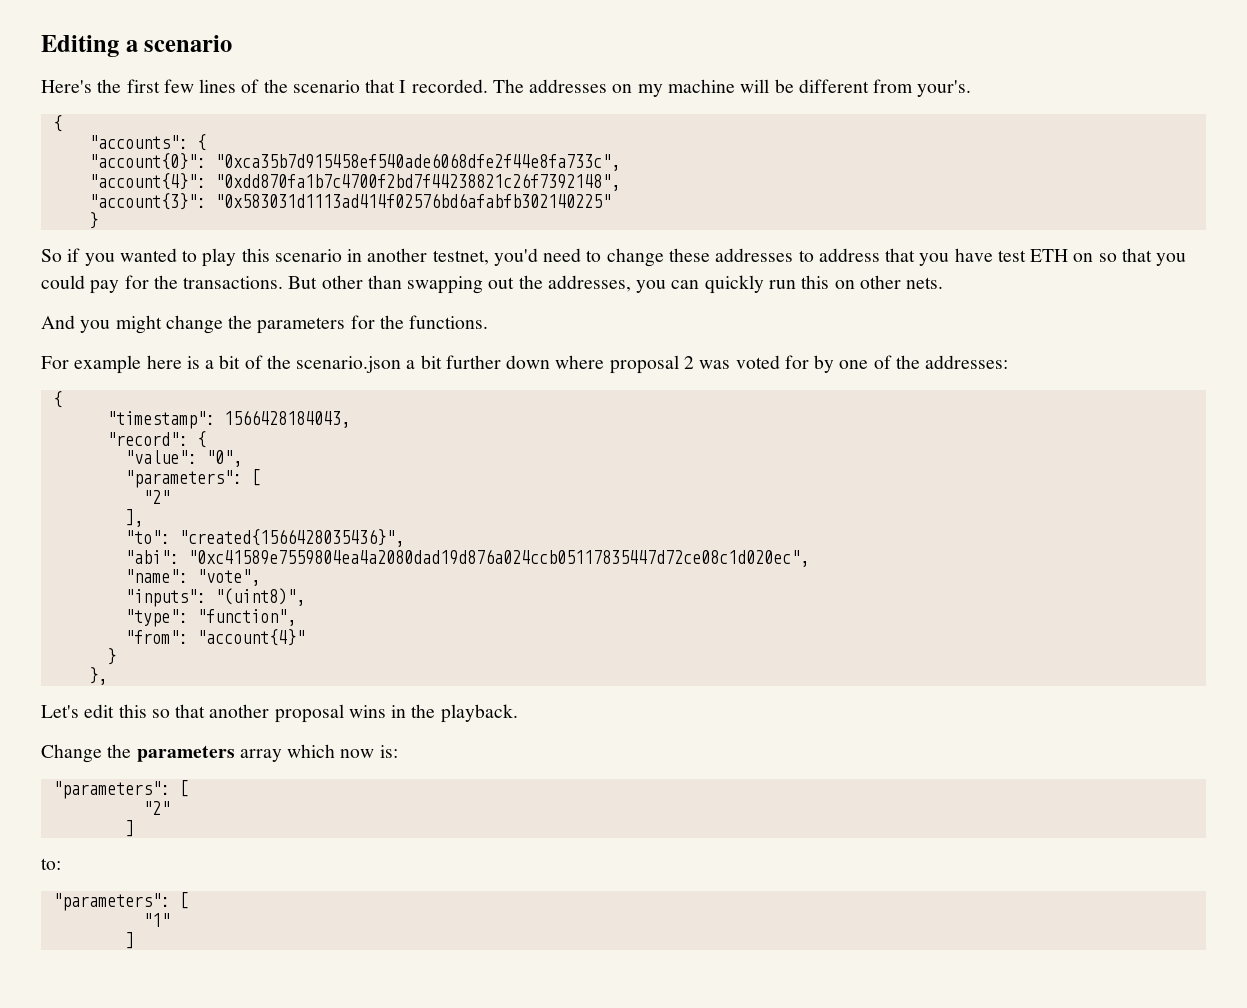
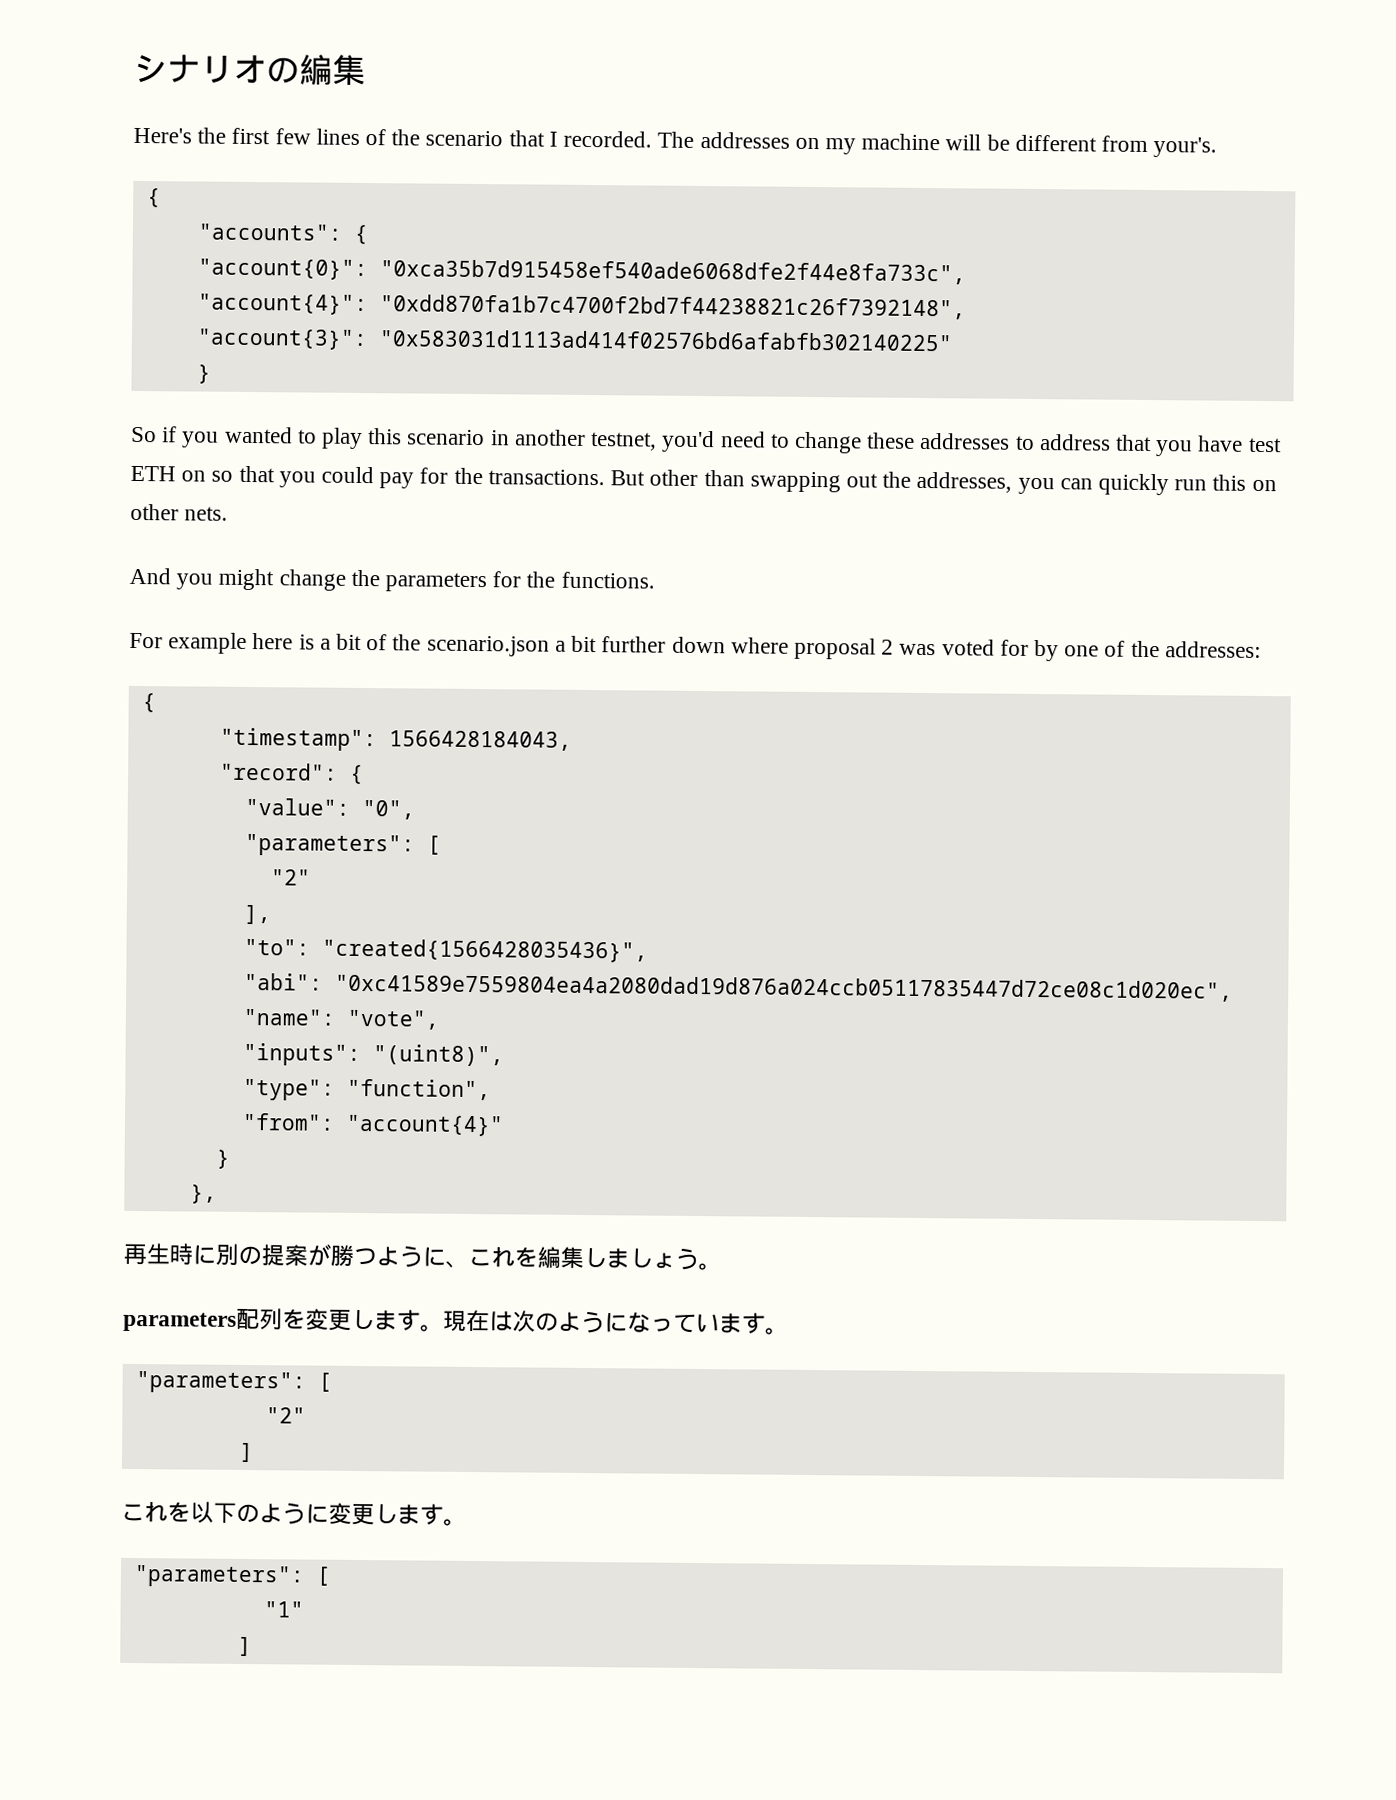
[41,35,233,57] Editing a scenario -> [134,54,366,87] シナリオの編集
[41,704,518,723] [41,744,398,763] [52,780,188,799] [142,801,170,815] [124,820,134,837] [41,858,61,870] Let's edit this so that another proposal wins in the playback. // Change the parameters array which now is: // "parameters": [ // "2" // ] // to: -> [123,1243,722,1271] [123,1308,789,1335] [135,1371,332,1394] [265,1407,306,1424] [238,1442,254,1463] [121,1501,467,1526] 再生時に別の提案が勝つように、これを編集しましょう。 // parameters配列を変更します。現在は次のようになっています。 // "parameters": [ // "2" // ] // これを以下のように変更します。

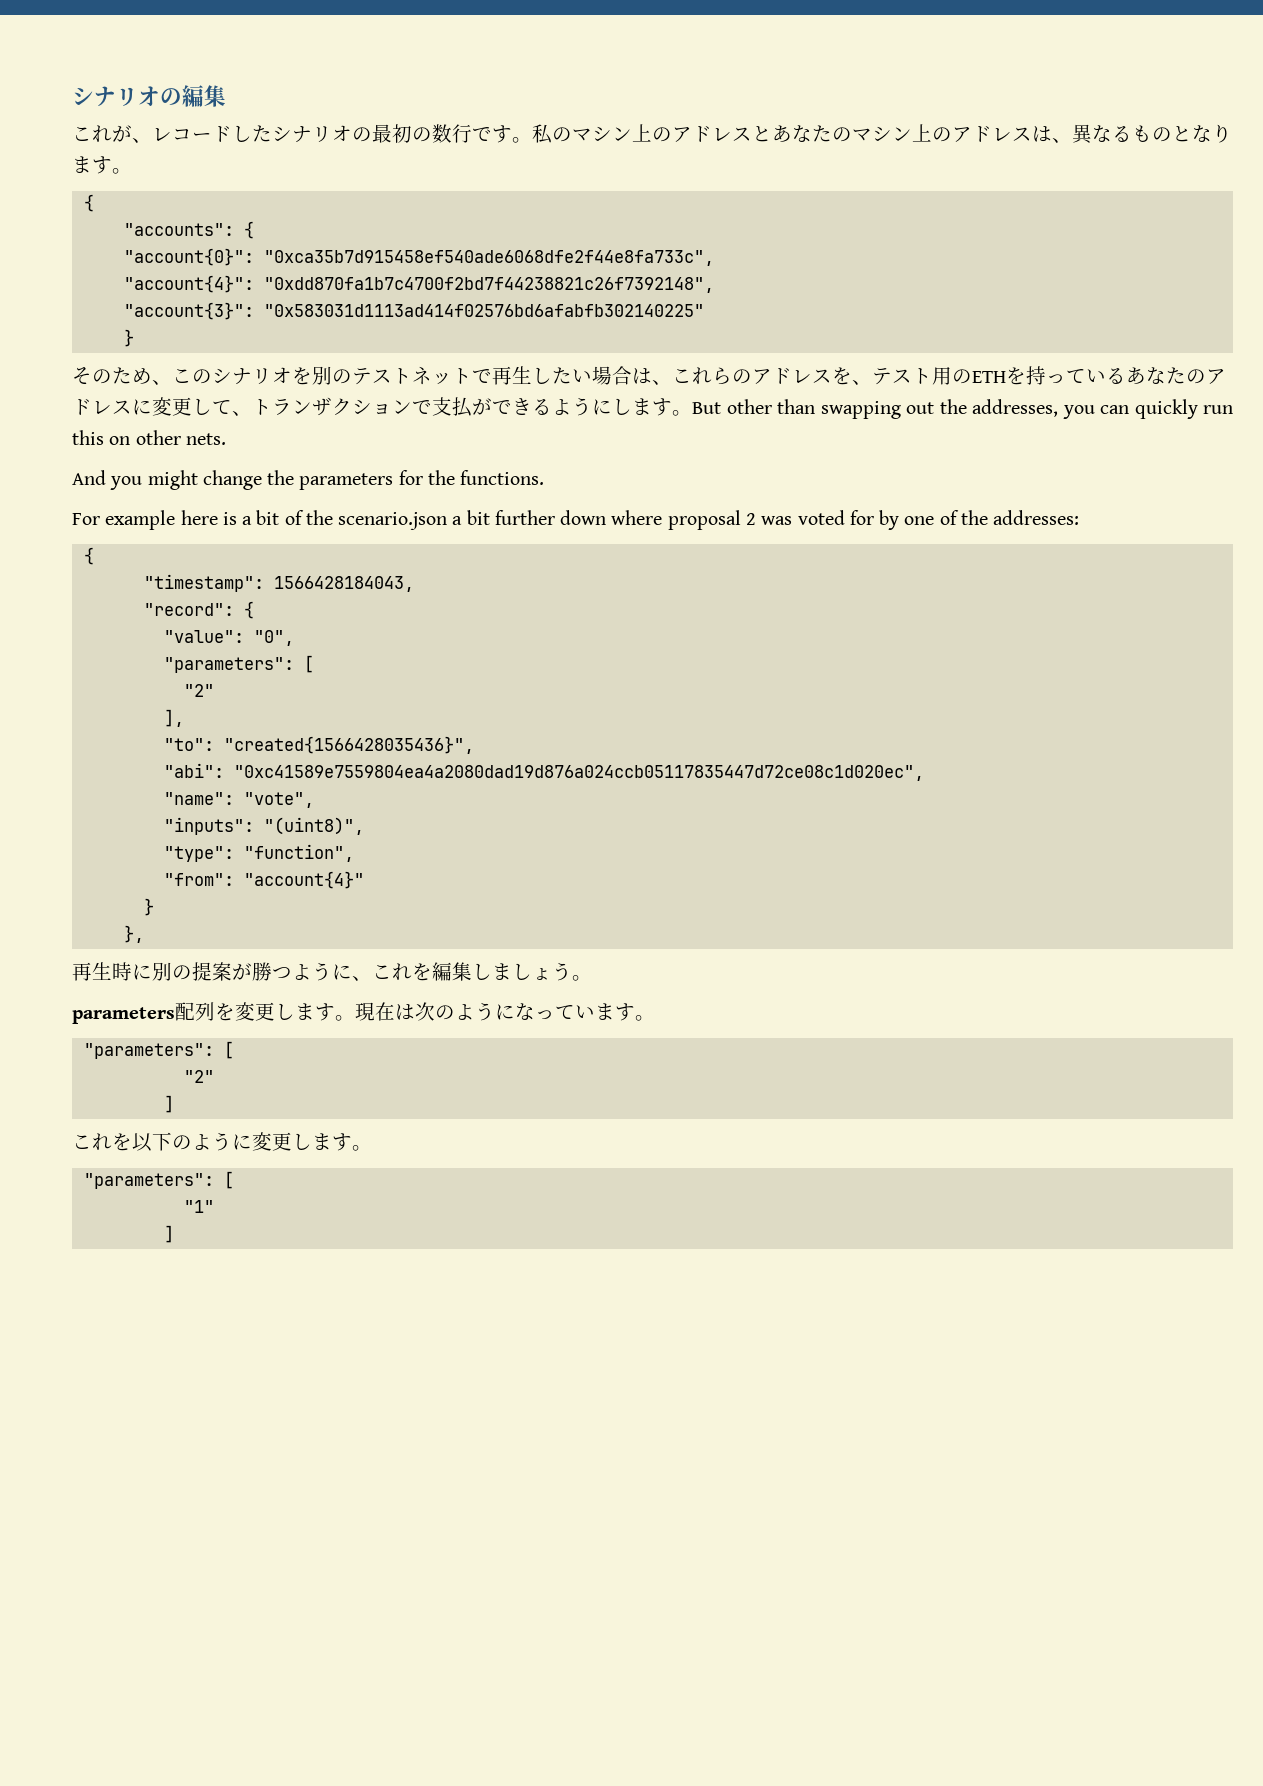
[133,127,1218,158] Here's the first few lines of the scenario that I recorded. The addresses on my machine will be different from your's. -> [72,124,1232,144] [72,156,132,174] これが、レコードしたシナリオの最初の数行です。私のマシン上のアドレスとあなたのマシン上のアドレスは、異なるものとなります。
[131,426,1282,457] [130,465,605,489] So if you wanted to play this scenario in another testnet, you'd need to change these addresses to address that you have test ETH on so that you could pay for the transactions. -> [72,366,1226,385] [72,397,692,417] そのため、このシナリオを別のテストネットで再生したい場合は、これらのアドレスを、テスト用のETHを持っているあなたのアドレスに変更して、トランザクションで支払ができるようにします。

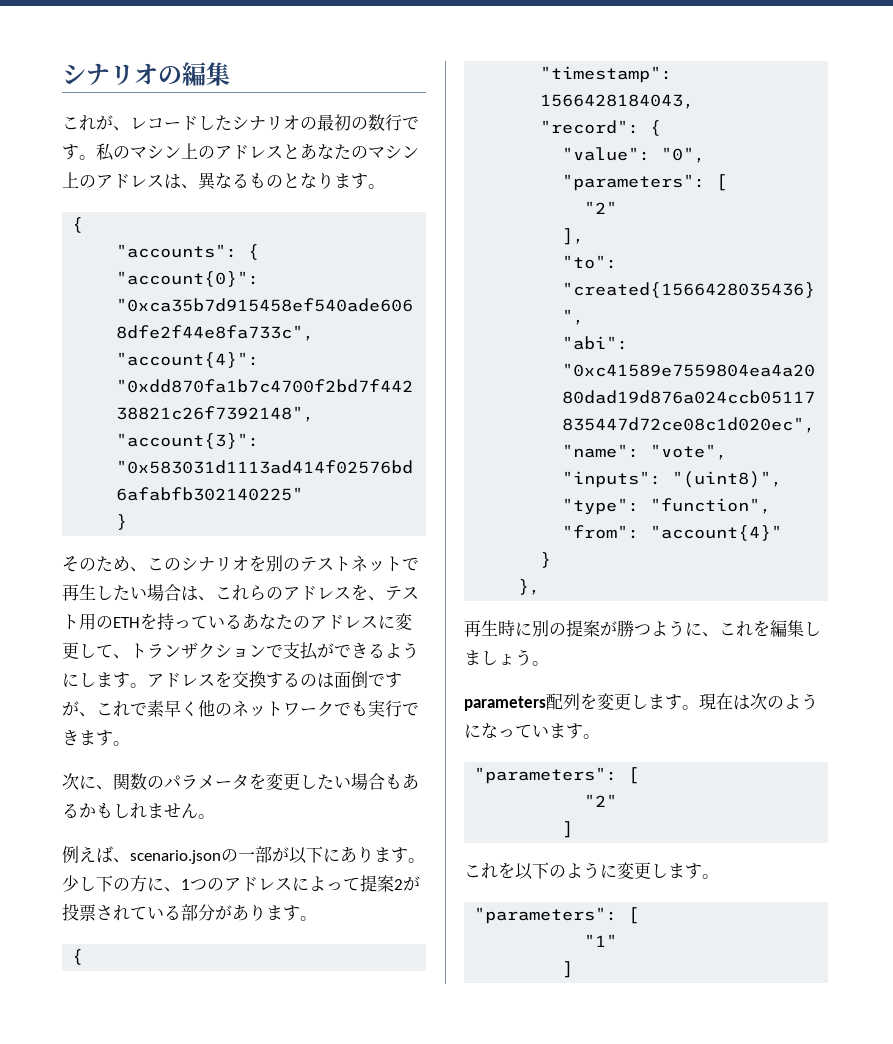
[692,399,1233,419] [72,430,226,445] [72,470,545,490] [72,510,1080,530] But other than swapping out the addresses, you can quickly run this on other nets. // And you might change the parameters for the functions. // For example here is a bit of the scenario.json a bit further down where proposal 2 was voted for by one of the addresses: -> [147,671,402,689] [62,700,419,717] [62,730,130,746] [62,773,419,790] [62,803,215,819] [62,846,425,864] [62,875,420,892] [62,903,317,921] アドレスを交換するのは面倒ですが、これで素早く他のネットワークでも実行できます。 // 次に、関数のパラメータを変更したい場合もあるかもしれません。 // 例えば、scenario.jsonの一部が以下にあります。少し下の方に、1つのアドレスによって提案2が投票されている部分があります。

